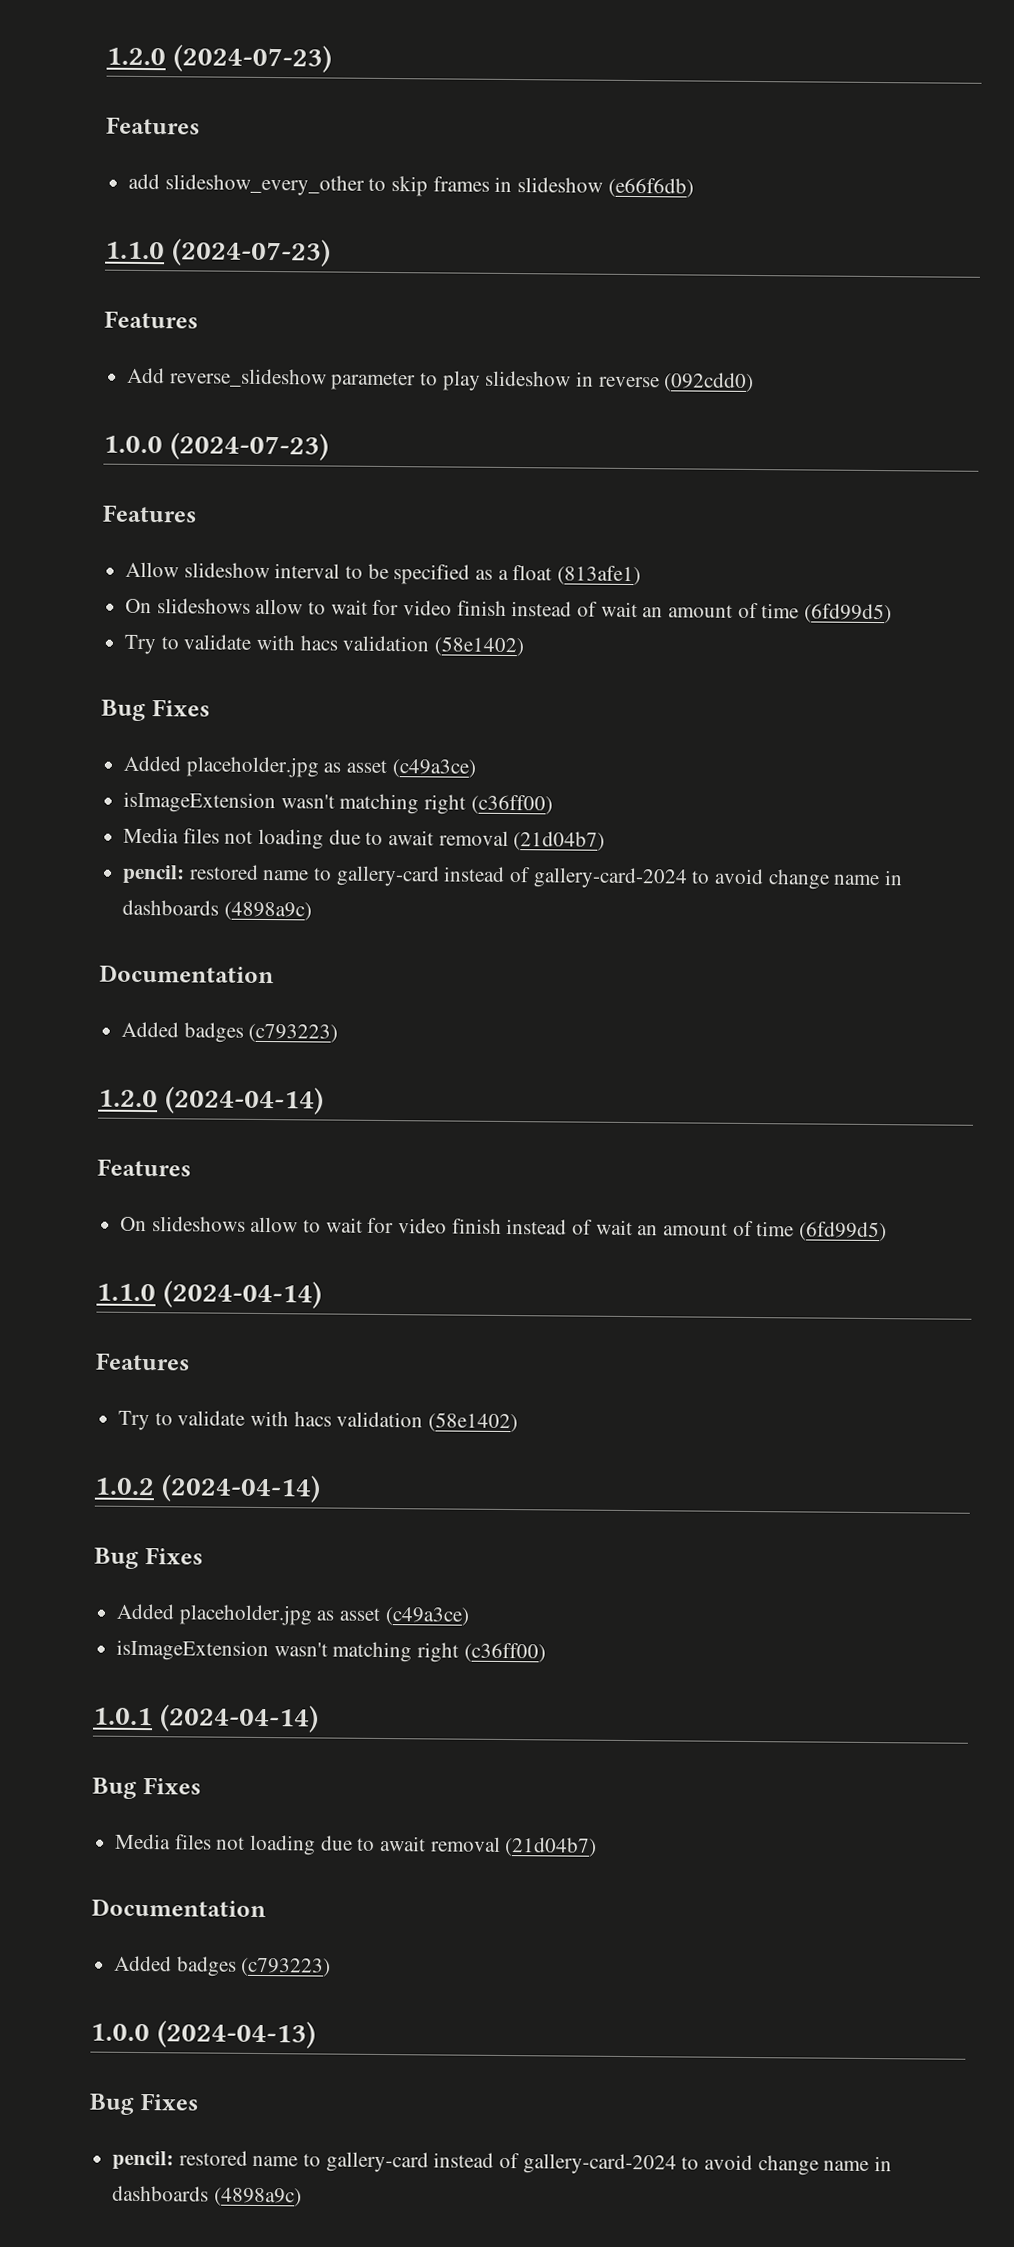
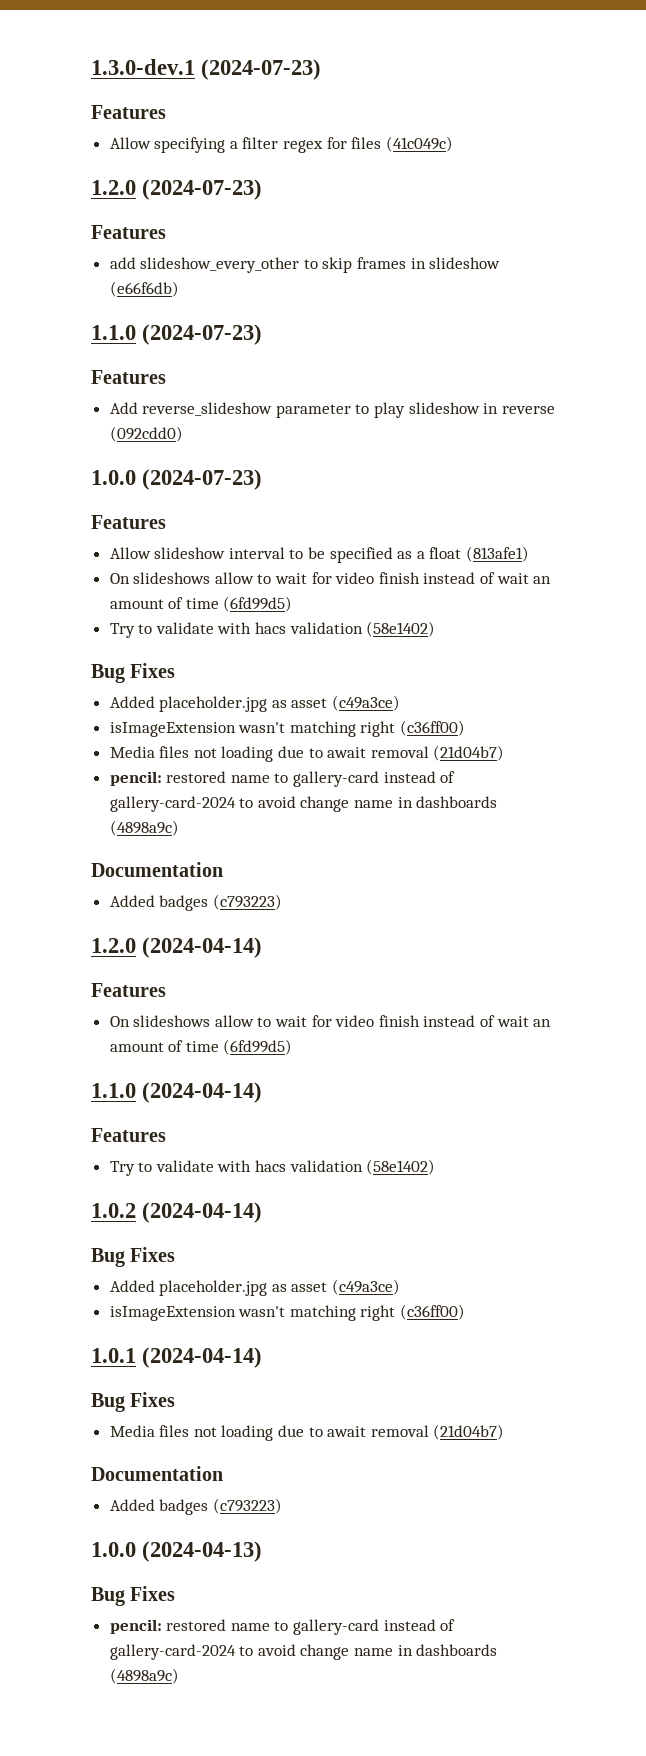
(106, 56) none -> [91,59,322,80] [91,105,166,119] [109,136,453,153] 1.3.0-dev.1 (2024-07-23) // Features // Allow specifying a filter regex for files (41c049c) //

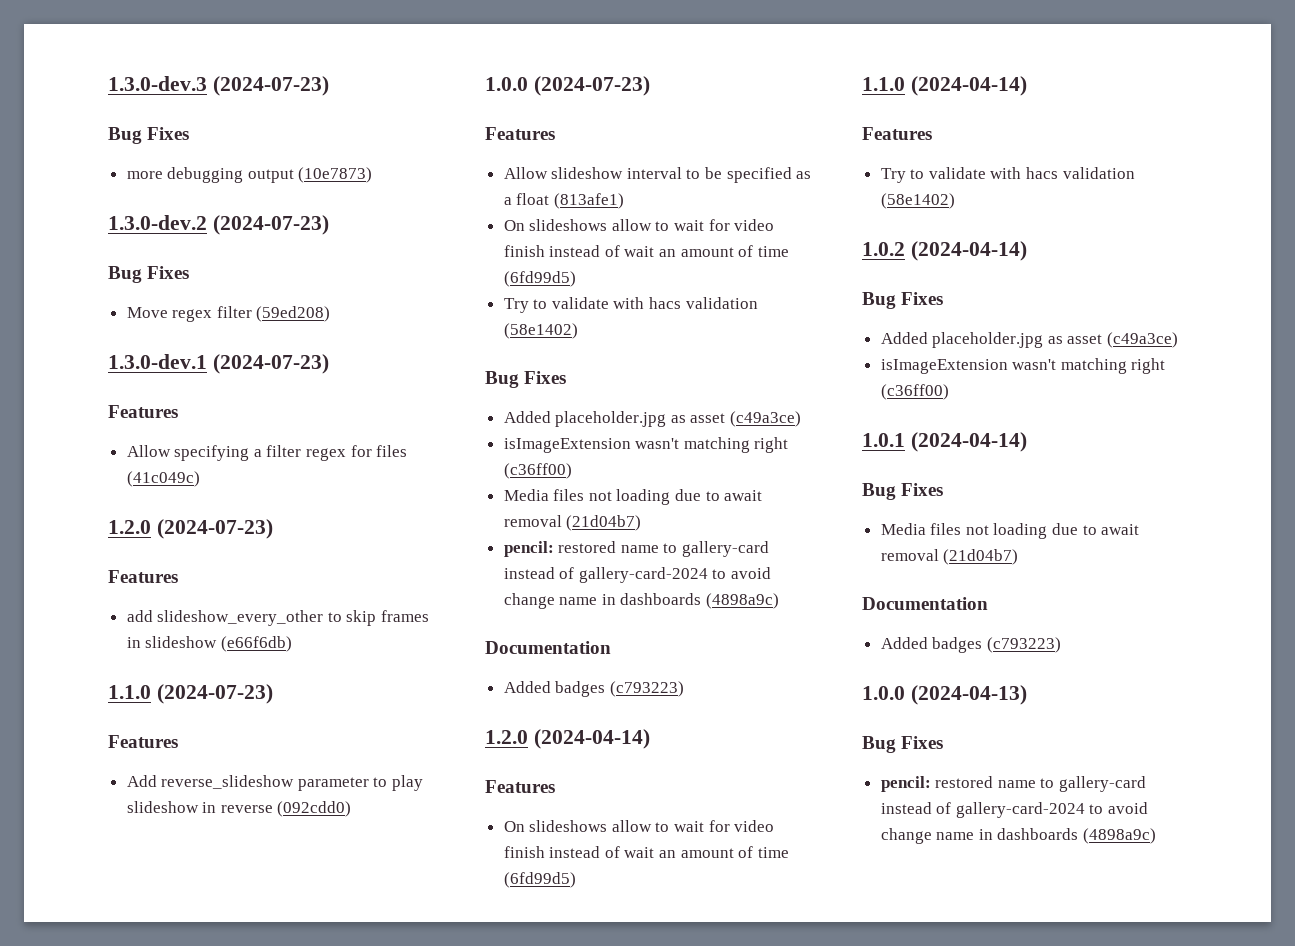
(91, 67) none -> [108,76,329,96] [108,127,190,144] [126,167,373,183] [108,215,329,235] [108,266,190,283] [126,306,331,322] 1.3.0-dev.3 (2024-07-23) // Bug Fixes // more debugging output (10e7873) // 1.3.0-dev.2 (2024-07-23) // Bug Fixes // Move regex filter (59ed208) //

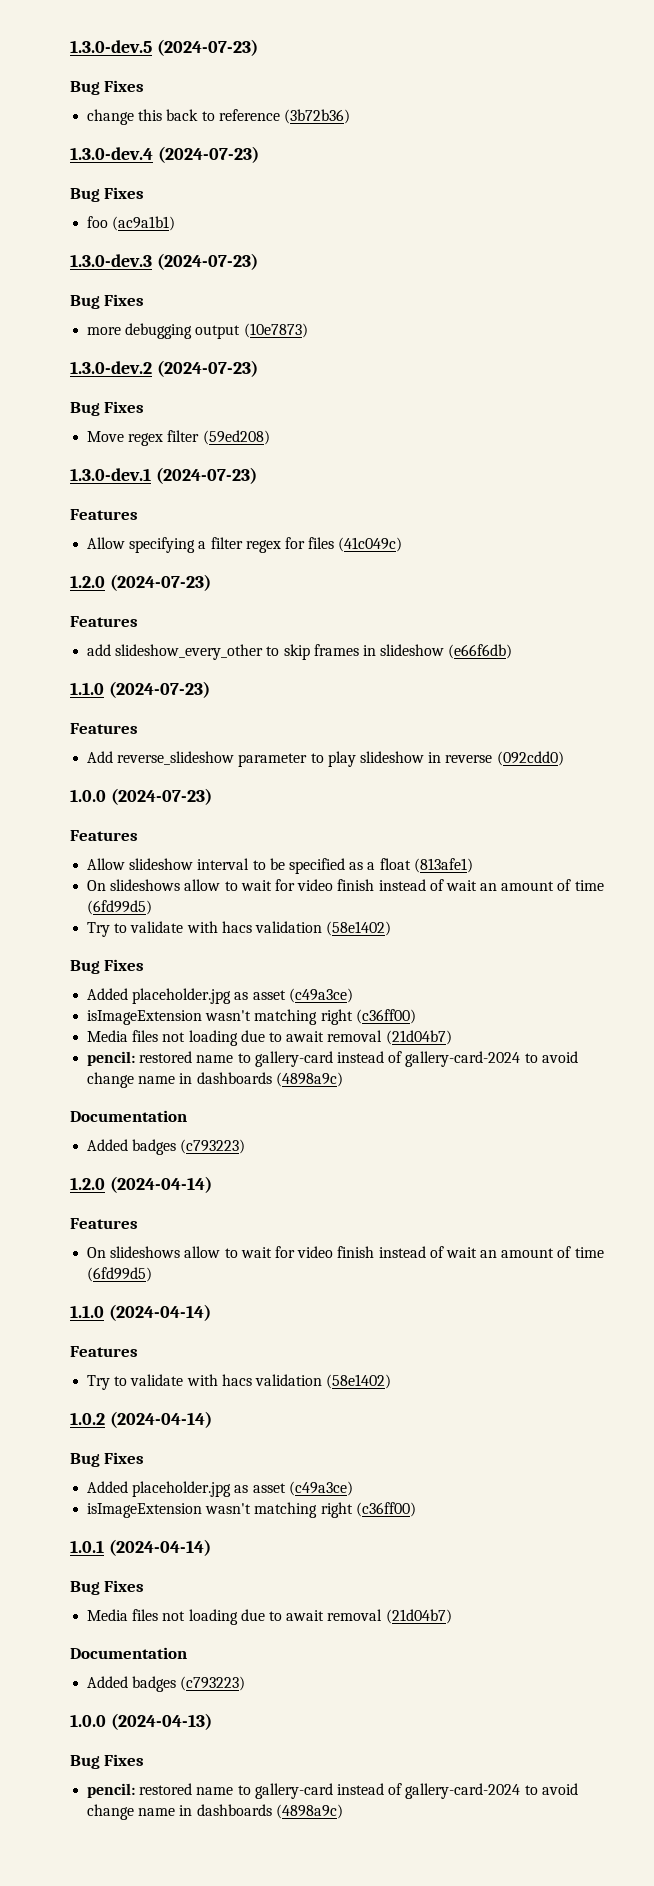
(108, 83) none -> [70,39,258,56] [70,80,145,95] [87,109,350,125] [70,146,259,163] [70,187,145,202] [87,216,176,231] 1.3.0-dev.5 (2024-07-23) // Bug Fixes // change this back to reference (3b72b36) // 1.3.0-dev.4 (2024-07-23) // Bug Fixes // foo (ac9a1b1) //

